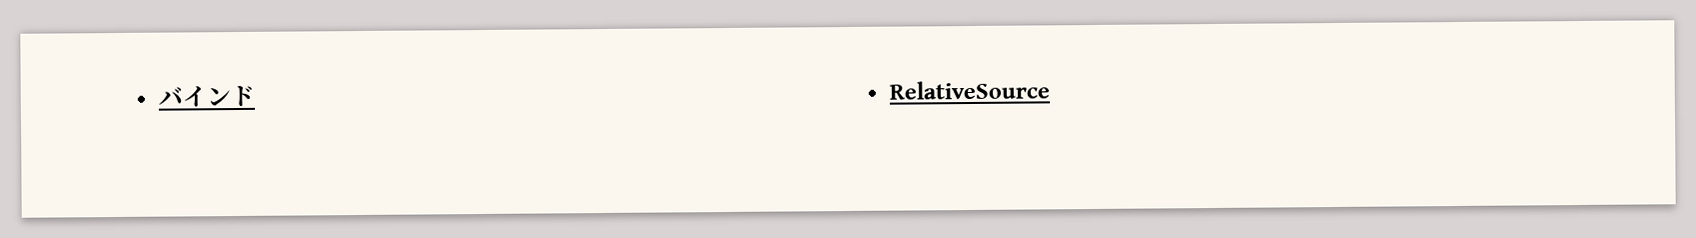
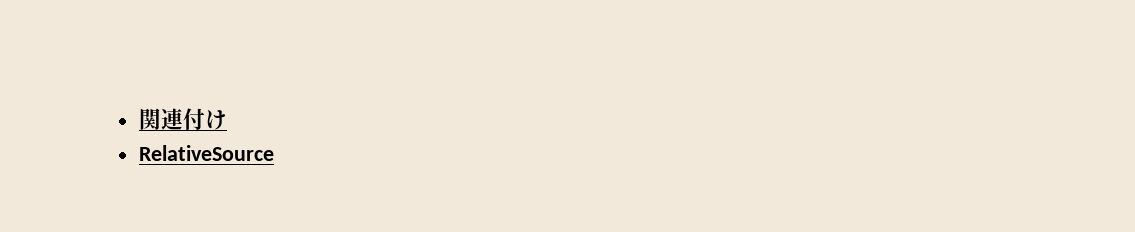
[158,85,256,108] バインド -> [138,108,227,130] 関連付け

